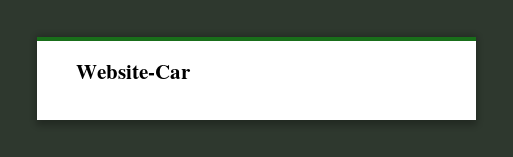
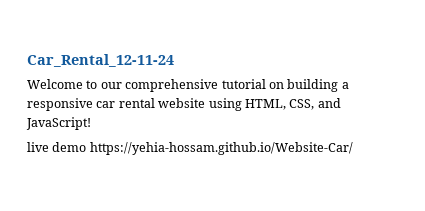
[76,65,191,79] Website-Car -> [27,54,174,67] [27,79,349,92] [27,98,341,111] [26,117,91,130] [27,142,353,155] Car_Rental_12-11-24 // Welcome to our comprehensive tutorial on building a responsive car rental website using HTML, CSS, and JavaScript! // live demo https://yehia-hossam.github.io/Website-Car/

